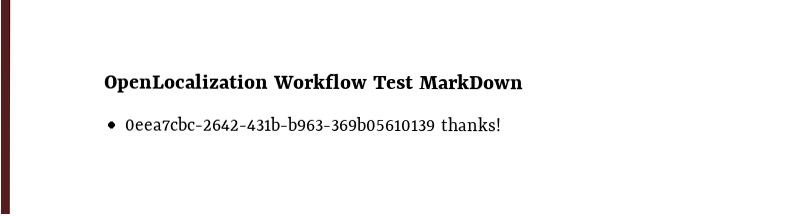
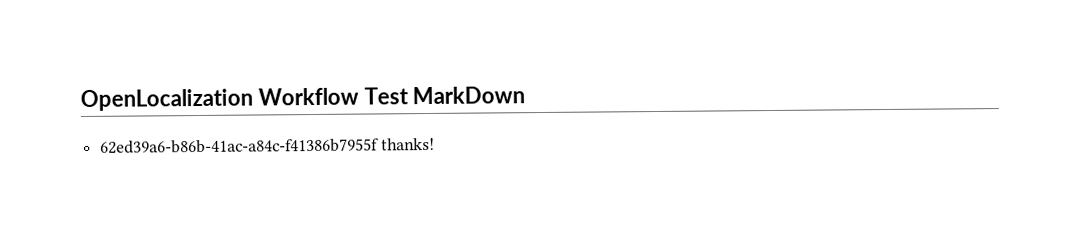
[124,116,436,132] 0eea7cbc-2642-431b-b963-369b05610139 -> [100,138,380,154] 62ed39a6-b86b-41ac-a84c-f41386b7955f

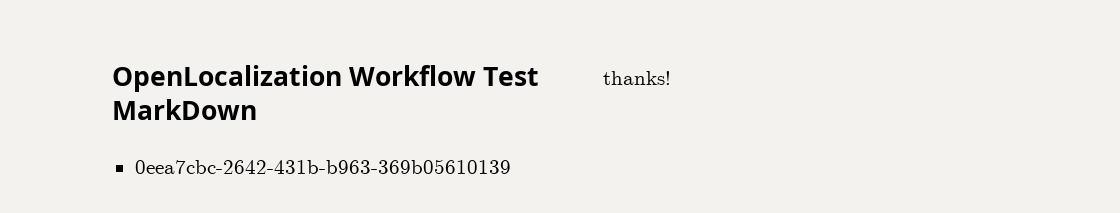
[100,138,380,154] 62ed39a6-b86b-41ac-a84c-f41386b7955f -> [134,159,511,174] 0eea7cbc-2642-431b-b963-369b05610139

